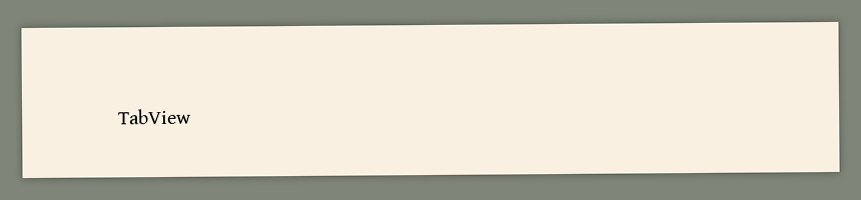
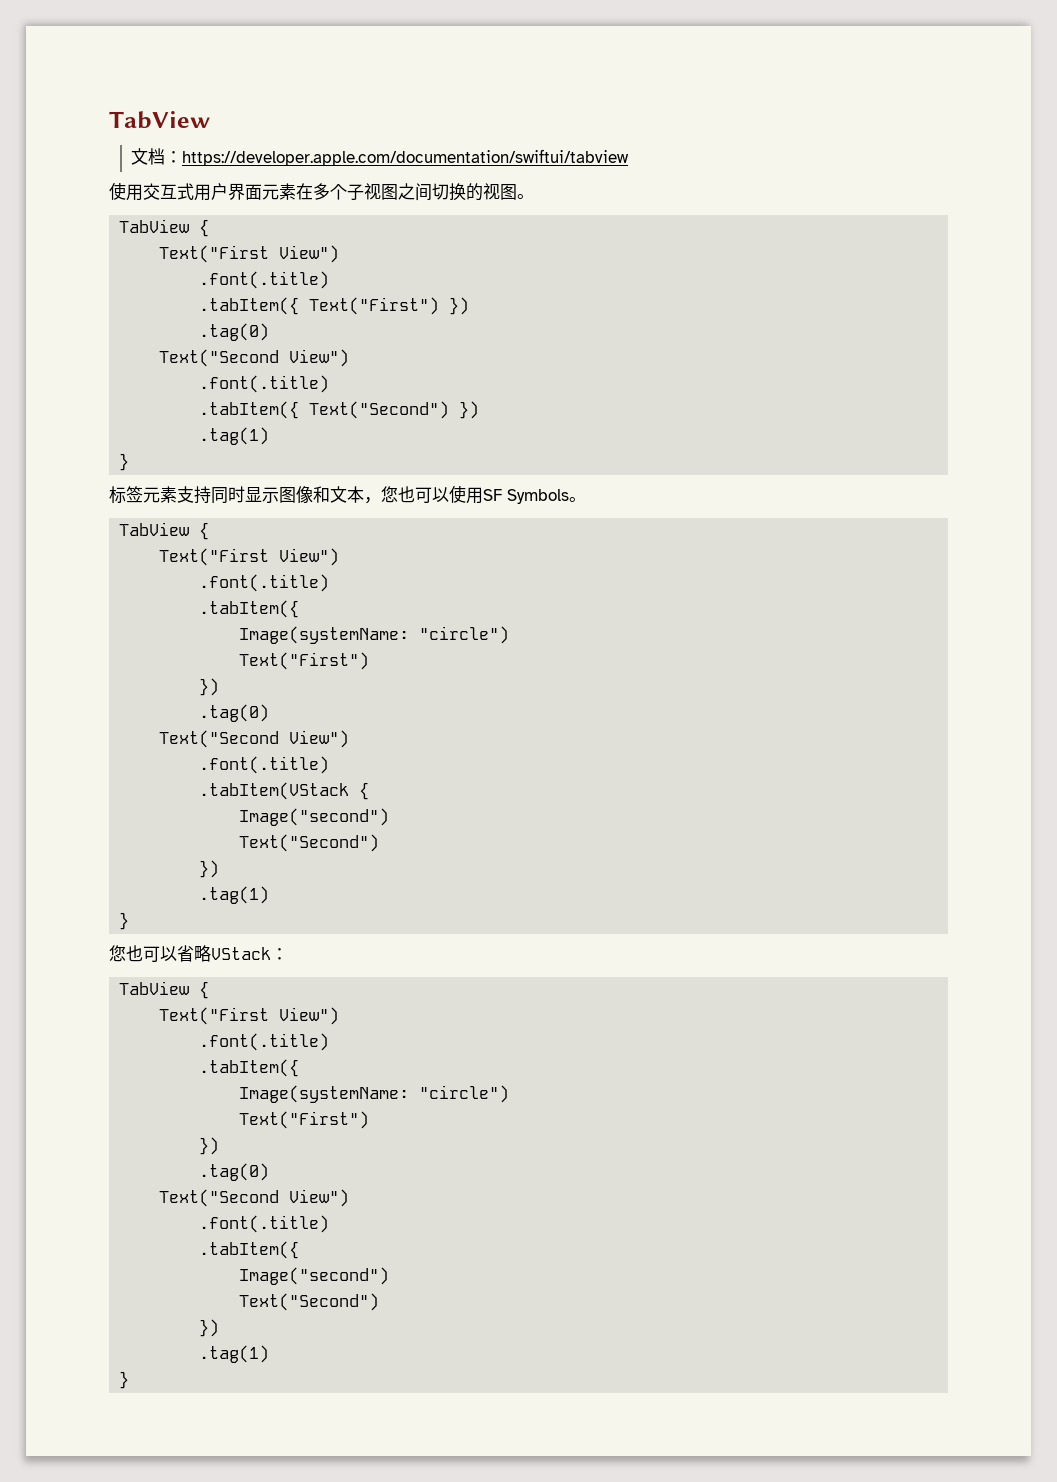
[118,108,192,125] TabView -> [109,111,210,129] [131,148,630,166] [109,182,534,201] [119,219,210,237] [159,245,340,263] [199,271,330,289] [199,297,470,315] [199,323,270,341] [159,349,350,367] [199,375,330,393] [199,401,480,419] [199,427,270,445] [119,453,130,471] [109,485,586,504] [119,522,210,540] [159,548,340,566] [199,574,330,592] [199,600,300,618] [239,626,510,644] [239,652,370,670] [199,678,220,696] [199,704,270,722] [159,730,350,748] [199,756,330,774] [199,782,370,800] [239,808,390,826] [239,834,380,852] [199,860,220,878] [199,886,270,904] [119,912,130,930] [109,945,288,962] [119,981,210,999] [159,1007,340,1025] [199,1033,330,1051] [199,1059,300,1077] [239,1085,510,1103] [239,1111,370,1129] [199,1137,220,1155] [199,1163,270,1181] [159,1189,350,1207] [199,1215,330,1233] [199,1241,300,1259] [239,1267,390,1285] [239,1293,380,1311] [199,1319,220,1337] [199,1345,270,1363] [119,1371,130,1389] TabView // 文档：https://developer.apple.com/documentation/swiftui/tabview // 使用交互式用户界面元素在多个子视图之间切换的视图。 // TabView { // Text("First View") // .font(.title) // .tabItem({ Text("First") }) // .tag(0) // Text("Second View") // .font(.title) // .tabItem({ Text("Second") }) // .tag(1) // } // 标签元素支持同时显示图像和文本，您也可以使用SF Symbols。 // TabView { // Text("First View") // .font(.title) // .tabItem({ // Image(systemName: "circle") // Text("First") // }) // .tag(0) // Text("Second View") // .font(.title) // .tabItem(VStack { // Image("second") // Text("Second") // }) // .tag(1) // } // 您也可以省略VStack： // TabView { // Text("First View") // .font(.title) // .tabItem({ // Image(systemName: "circle") // Text("First") // }) // .tag(0) // Text("Second View") // .font(.title) // .tabItem({ // Image("second") // Text("Second") // }) // .tag(1) // }

